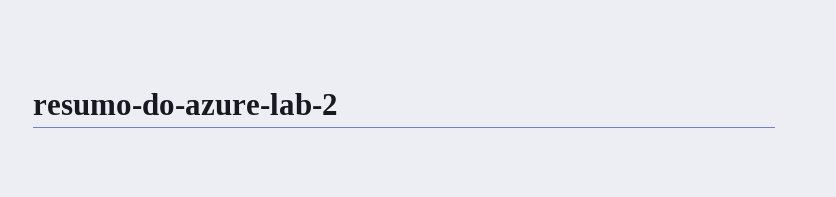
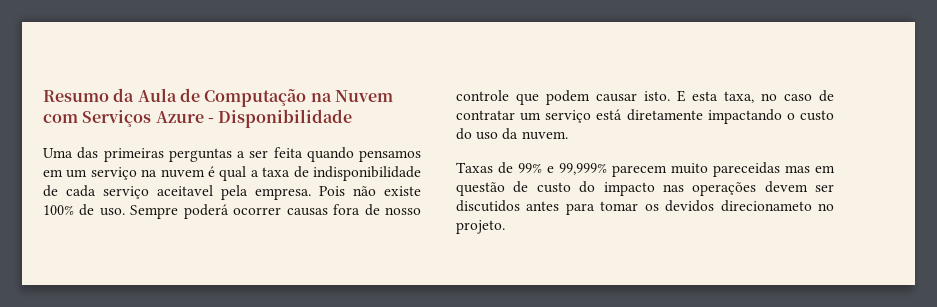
[33,93,338,115] resumo-do-azure-lab-2 -> [43,88,393,107] [43,109,353,128] [43,147,421,162] [43,166,421,181] [43,185,421,200] [43,204,422,219] [456,90,834,105] [456,109,834,124] [456,128,568,140] [456,162,835,177] [456,181,834,196] [456,200,834,215] [456,220,505,234] Resumo da Aula de Computação na Nuvem com Serviços Azure - Disponibilidade // Uma das primeiras perguntas a ser feita quando pensamos em um serviço na nuvem é qual a taxa de indisponibilidade de cada serviço aceitavel pela empresa. Pois não existe 100% de uso. Sempre poderá ocorrer causas fora de nosso controle que podem causar isto. E esta taxa, no caso de contratar um serviço está diretamente impactando o custo do uso da nuvem. // Taxas de 99% e 99,999% parecem muito pareceidas mas em questão de custo do impacto nas operações devem ser discutidos antes para tomar os devidos direcionameto no projeto.

